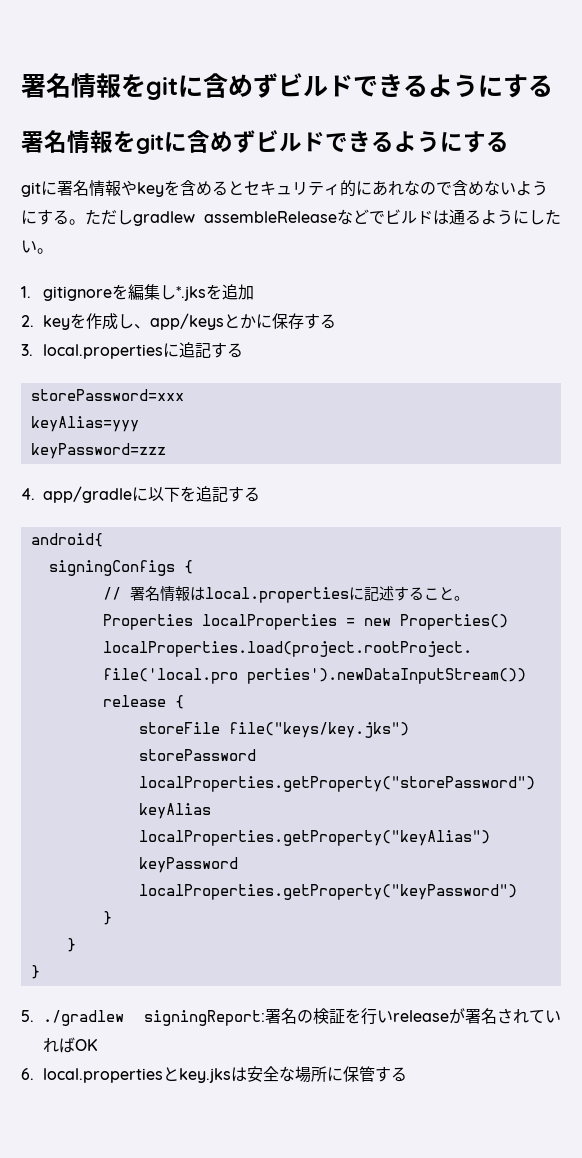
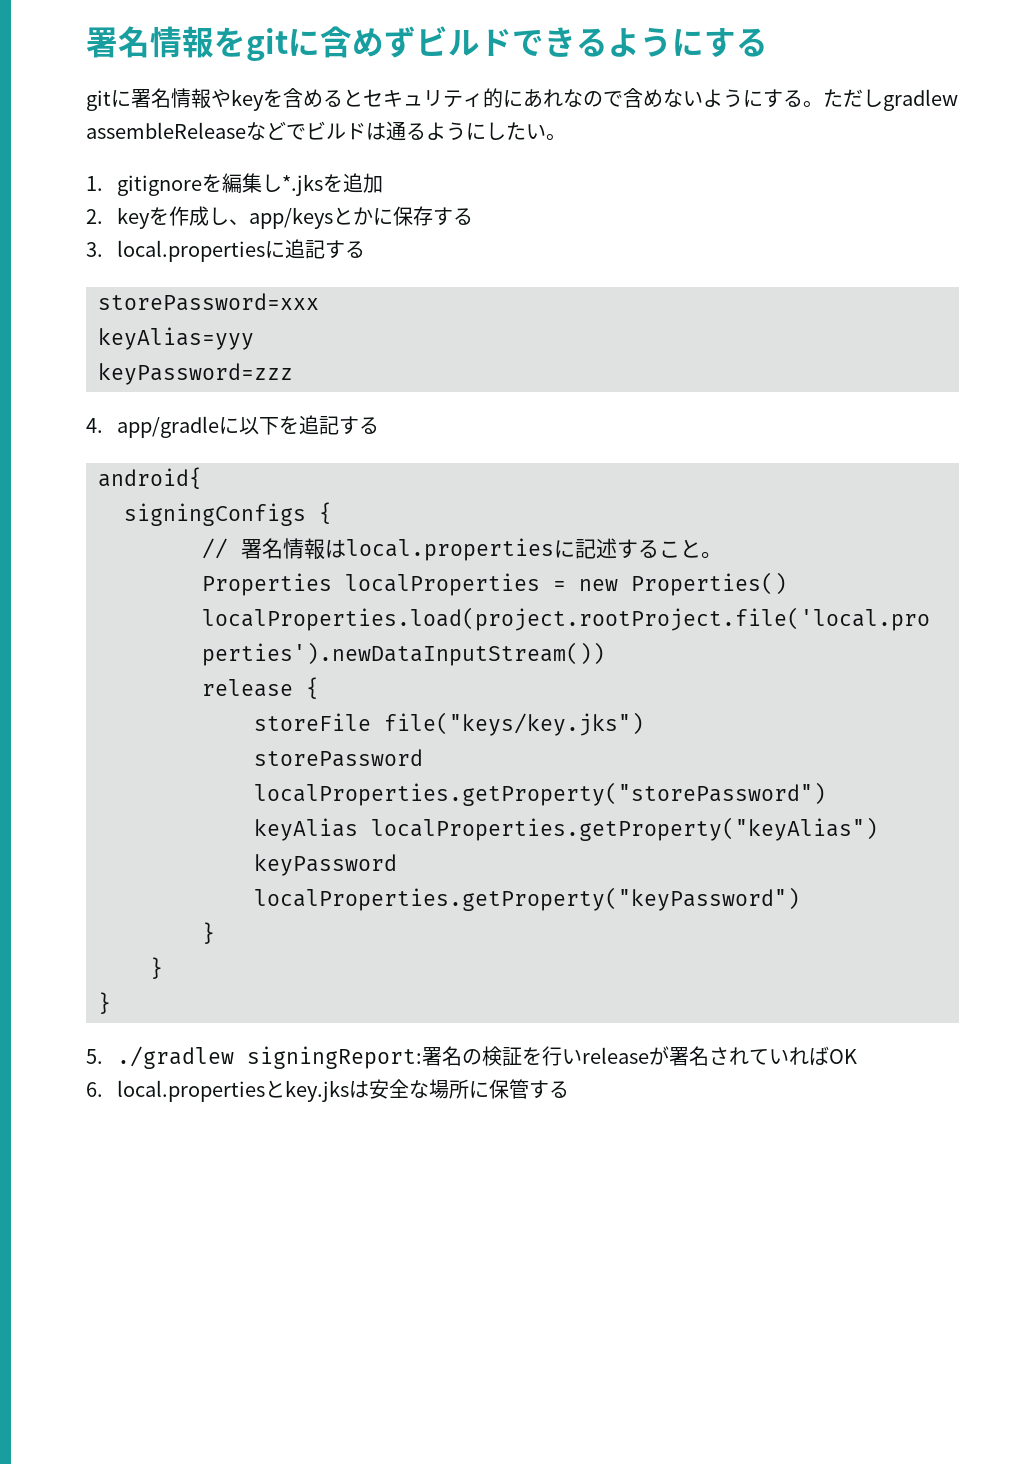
[21,130,509,154] // 署名情報をgitに含めずビルドできるようにする -> (768, 42) none

